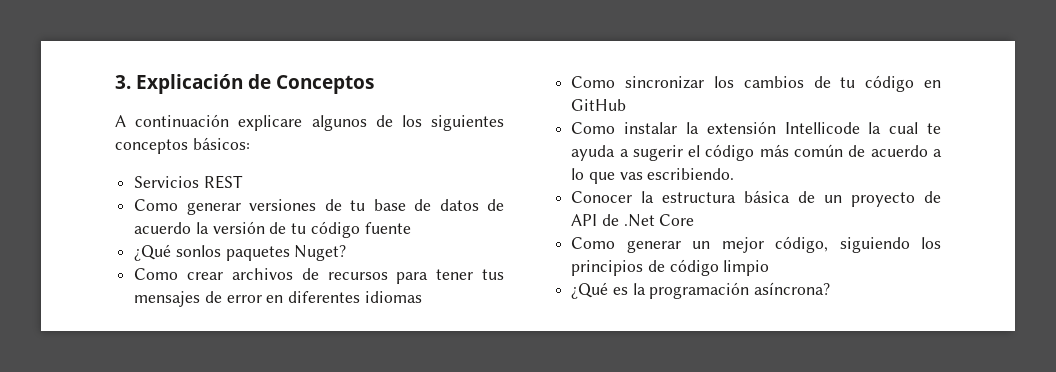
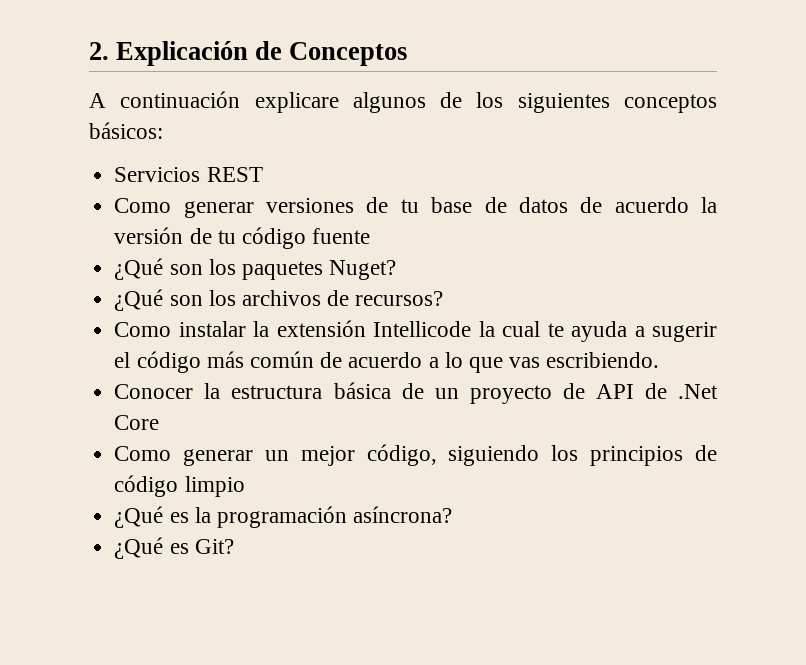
[115,75,131,89] 3. -> [89,42,109,60] 2.
[175,245,221,257] sonlos -> [169,259,236,275] son los
[134,268,504,284] [134,291,422,307] [571,75,941,92] [571,99,627,111] Como crear archivos de recursos para tener tus mensajes de error en diferentes idiomas // Como sincronizar los cambios de tu código en GitHub -> [114,289,444,311] ¿Qué son los archivos de recursos?
(831, 288) none -> [114,537,234,559] // ¿Qué es Git?

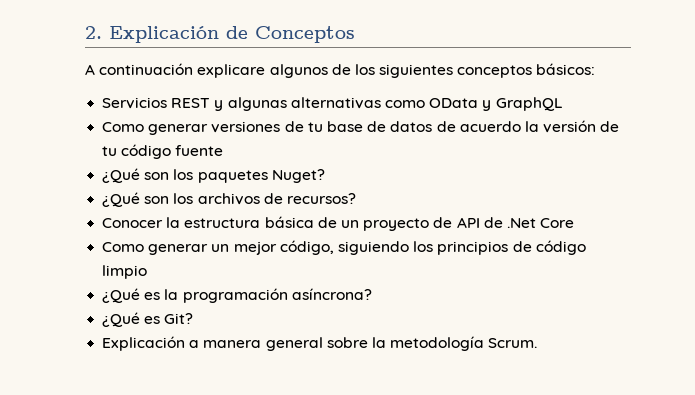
(263, 174) none -> [214,97,563,111] y algunas alternativas como OData y GraphQL
[114,320,718,342] [114,351,660,373] // Como instalar la extensión Intellicode la cual te ayuda a sugerir el código más común de acuerdo a lo que vas escribiendo. -> (356, 198) none
(234, 546) none -> [102,336,538,351] // Explicación a manera general sobre la metodología Scrum.

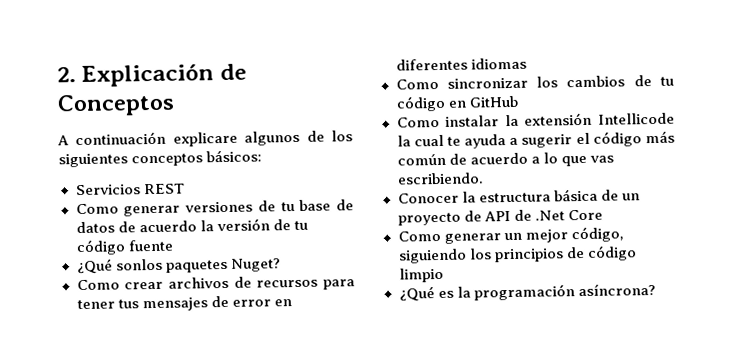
[214,97,563,111] y algunas alternativas como OData y GraphQL -> (185, 189) none
[144,169,194,180] son los -> [115,258,163,271] sonlos
[102,192,356,207] ¿Qué son los archivos de recursos? -> [76,276,355,291] [76,295,292,312] [395,57,527,71] [395,75,674,90] [395,95,519,112] [396,112,675,128] [396,130,675,149] [396,152,614,167] [396,172,484,185] Como crear archivos de recursos para tener tus mensajes de error en diferentes idiomas // Como sincronizar los cambios de tu código en GitHub // Como instalar la extensión Intellicode la cual te ayuda a sugerir el código más común de acuerdo a lo que vas escribiendo.
[102,312,194,327] [102,336,538,351] // ¿Qué es Git? // Explicación a manera general sobre la metodología Scrum. -> (656, 289) none

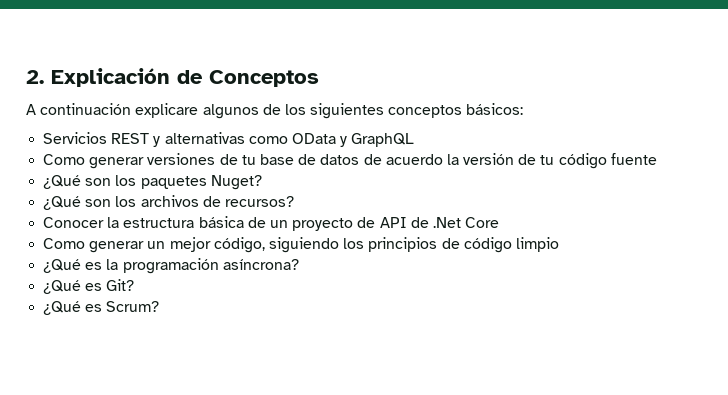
(185, 189) none -> [153,132,415,147] y alternativas como OData y GraphQL
[115,258,163,271] sonlos -> [85,175,137,186] son los
[76,276,355,291] [76,295,292,312] [395,57,527,71] [395,75,674,90] [395,95,519,112] [396,112,675,128] [396,130,675,149] [396,152,614,167] [396,172,484,185] Como crear archivos de recursos para tener tus mensajes de error en diferentes idiomas // Como sincronizar los cambios de tu código en GitHub // Como instalar la extensión Intellicode la cual te ayuda a sugerir el código más común de acuerdo a lo que vas escribiendo. -> [43,195,294,210] ¿Qué son los archivos de recursos?
(656, 289) none -> [43,279,135,294] [43,301,160,315] // ¿Qué es Git? // ¿Qué es Scrum?

